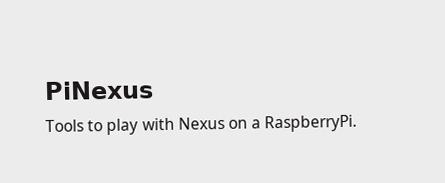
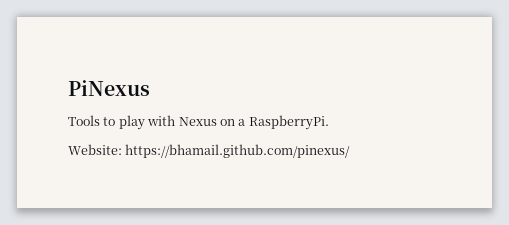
(358, 123) none -> [68,144,351,158] // Website: https://bhamail.github.com/pinexus/

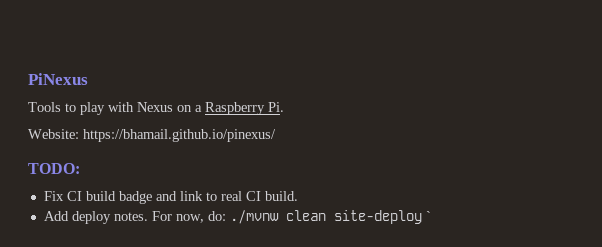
[248,115,329,130] RaspberryPi. -> [205,102,284,115] Raspberry Pi.
[125,144,351,158] https://bhamail.github.com/pinexus/ -> [83,129,276,142] [28,163,80,174] [43,191,298,204] [43,210,431,224] https://bhamail.github.io/pinexus/ // TODO: // Fix CI build badge and link to real CI build. // Add deploy notes. For now, do: ./mvnw clean site-deploy `

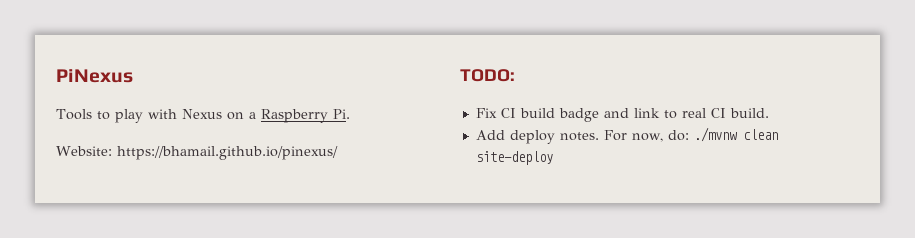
[425,211,431,221] ` -> (553, 158) none

